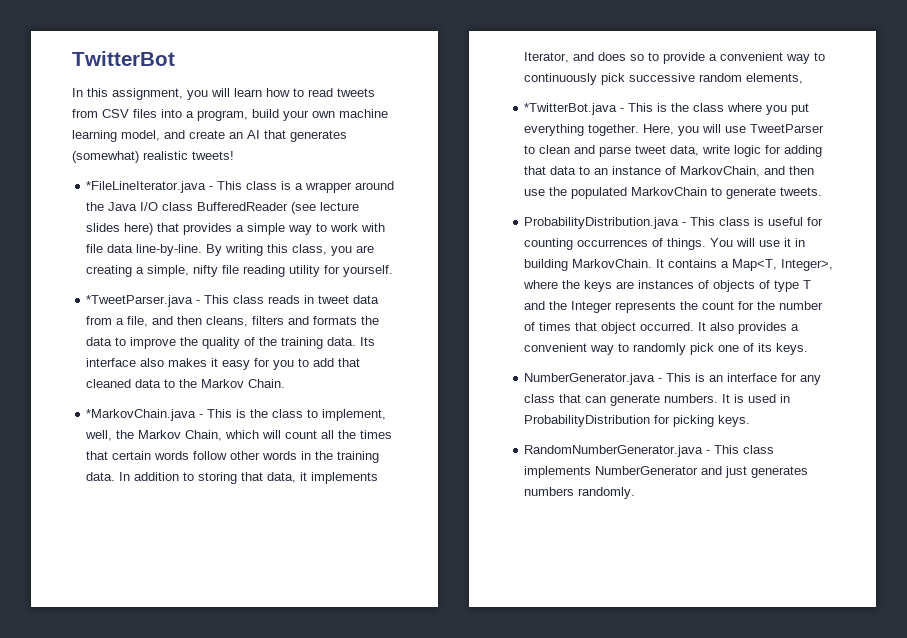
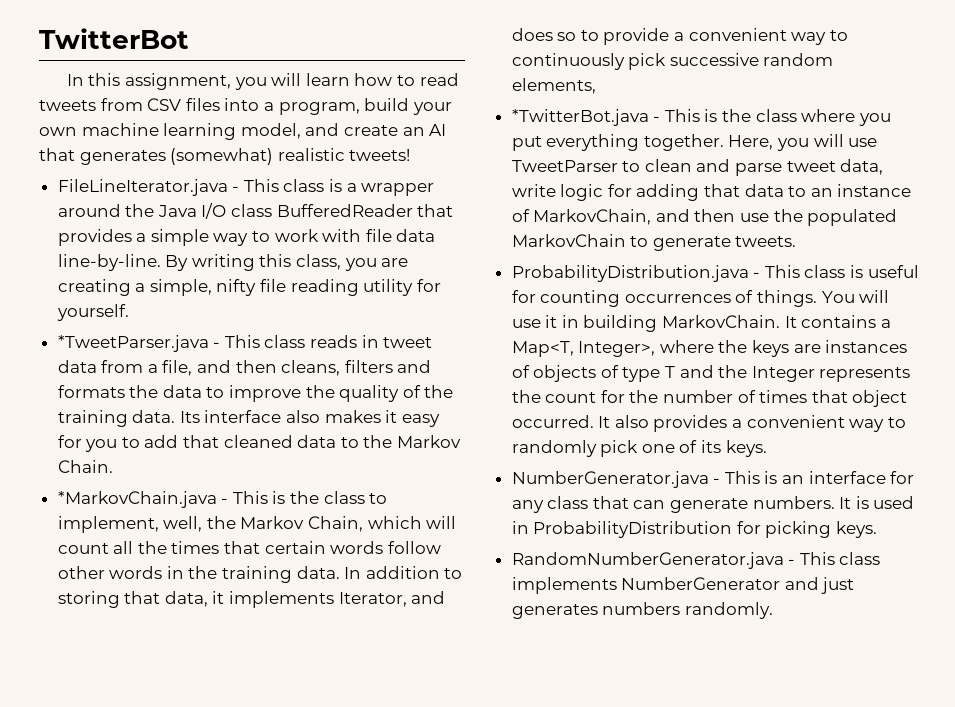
[86,181,207,193] *FileLineIterator.java -> [57,179,228,196] FileLineIterator.java
[291,202,360,214] [86,223,154,235] (see lecture slides here) -> (413, 210) none

